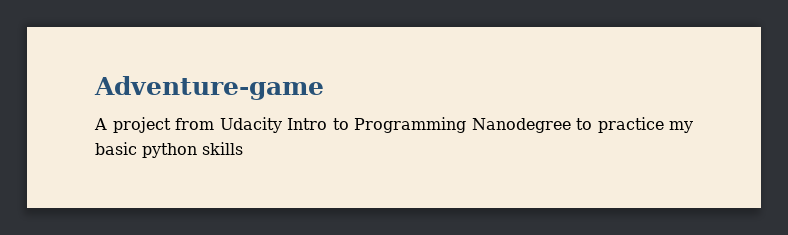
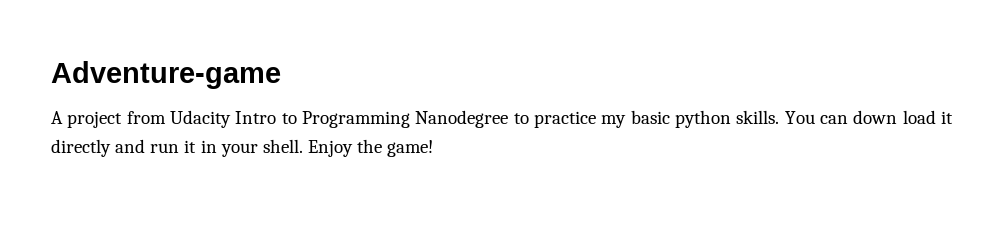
[202,142,243,155] skills -> [736,110,954,124] [51,139,434,157] skills. You can down load it directly and run it in your shell. Enjoy the game!

